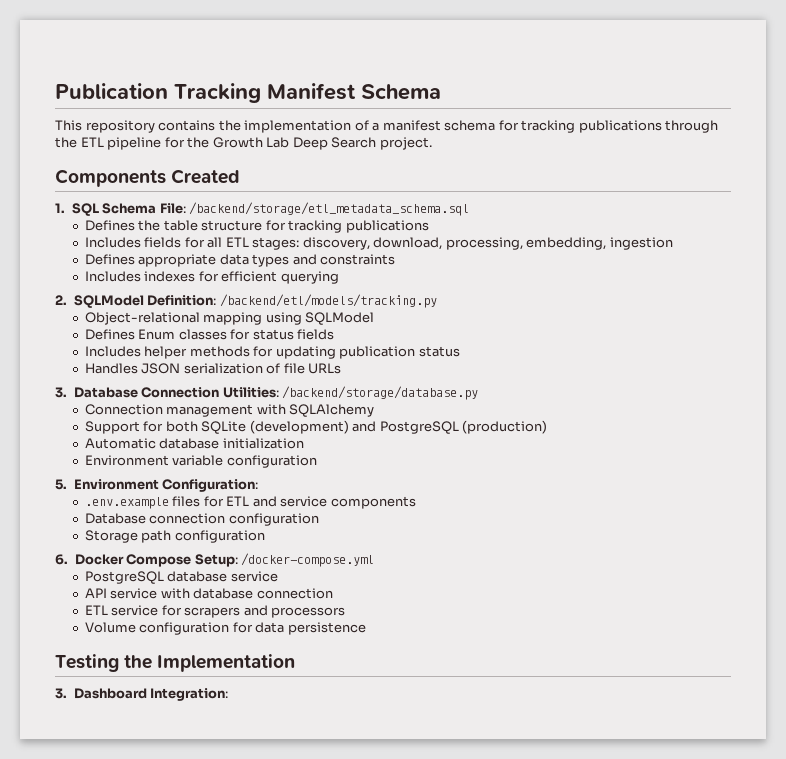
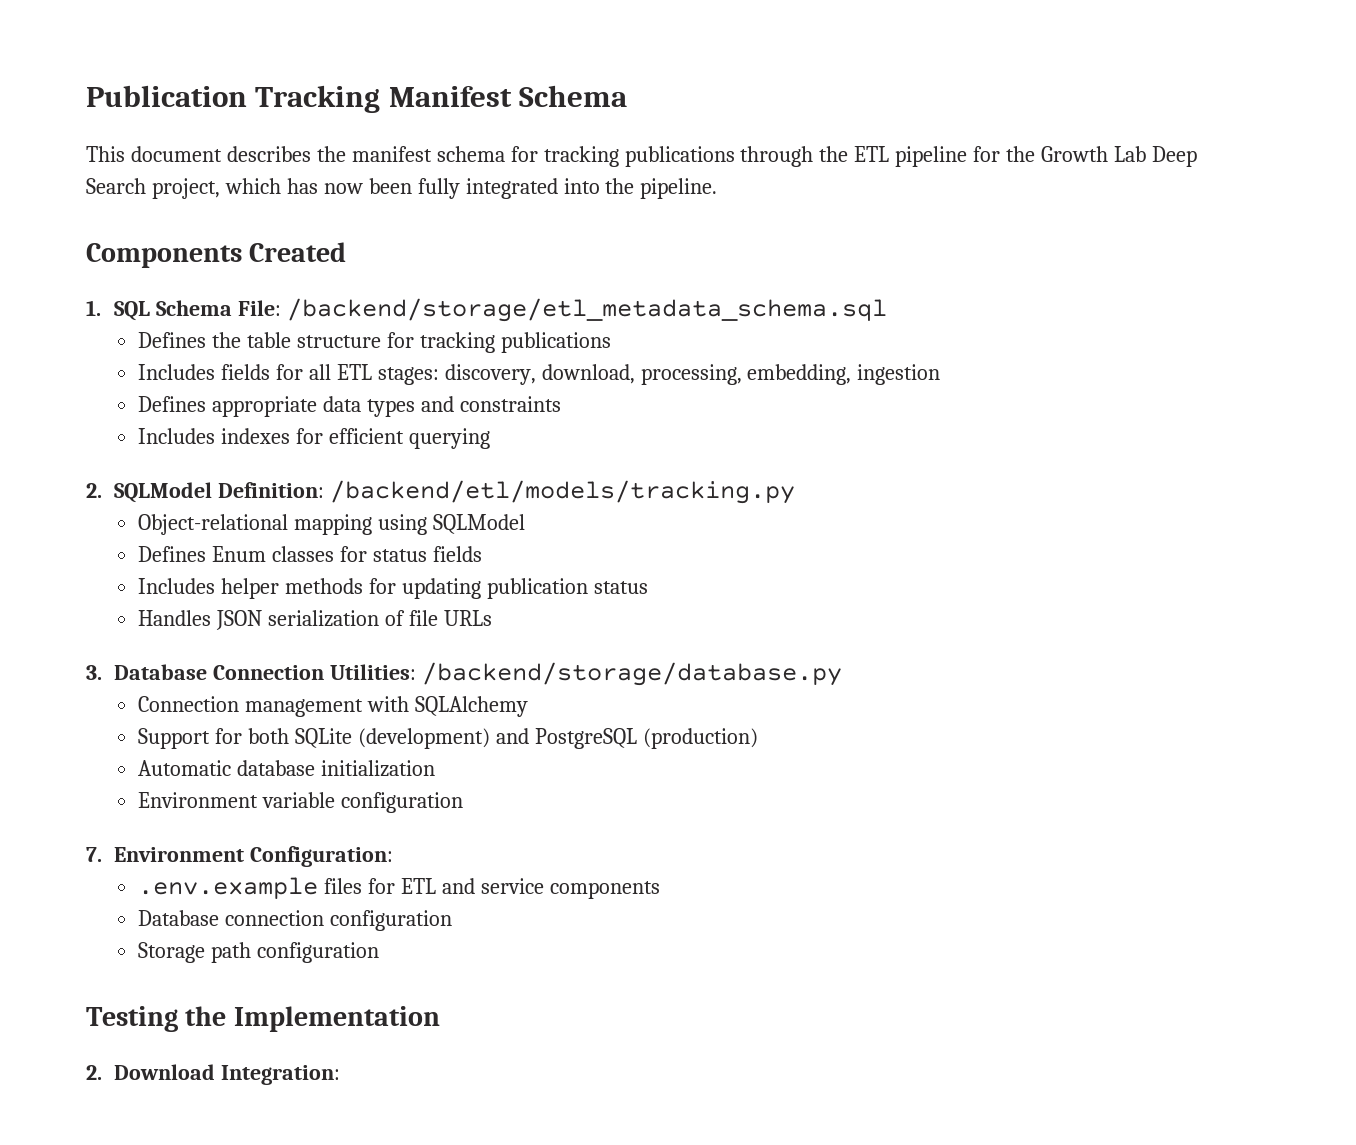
[85,120,380,133] repository contains the implementation of a -> [130,146,346,162] document describes the
[379,137,432,150] project. -> [151,178,718,199] project, which has now been fully integrated into the pipeline.
[55,479,67,490] 5. -> [86,847,102,862] 7.
[55,553,375,567] [84,571,278,584] [84,588,333,599] [84,605,346,618] [84,622,366,635] // 6. Docker Compose Setup: /docker-compose.yml // PostgreSQL database service // API service with database connection // ETL service for scrapers and processors // Volume configuration for data persistence -> (379, 952) none
[55,688,147,699] 3. Dashboard -> [86,1064,215,1080] 2. Download

